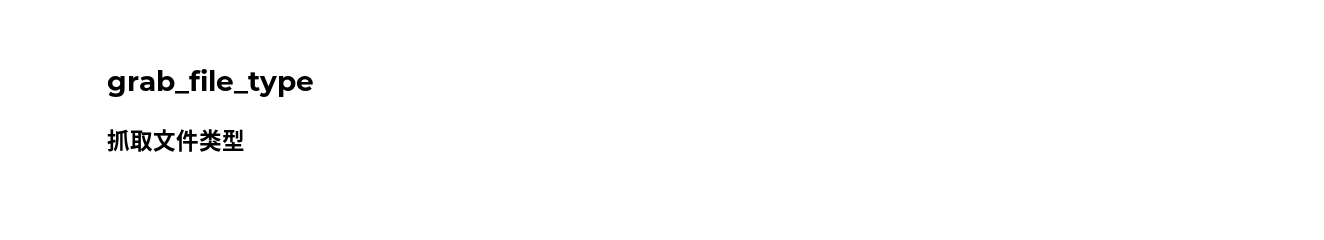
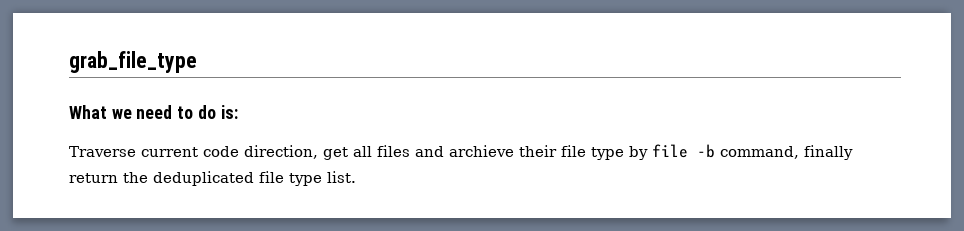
[107,129,245,152] 抓取文件类型 -> [69,105,238,119] [69,144,853,160] [69,171,356,186] What we need to do is: // Traverse current code direction, get all files and archieve their file type by file -b command, finally return the deduplicated file type list.

